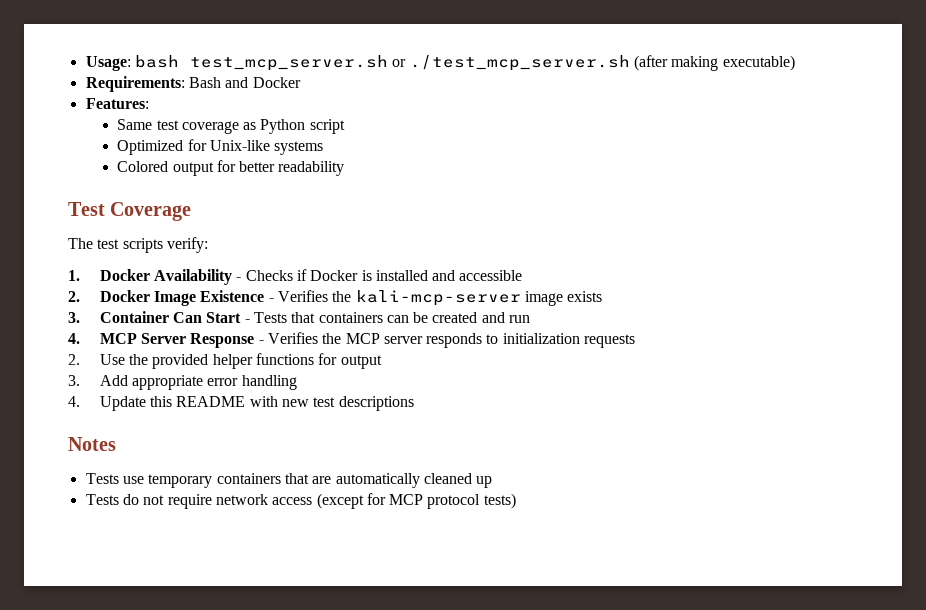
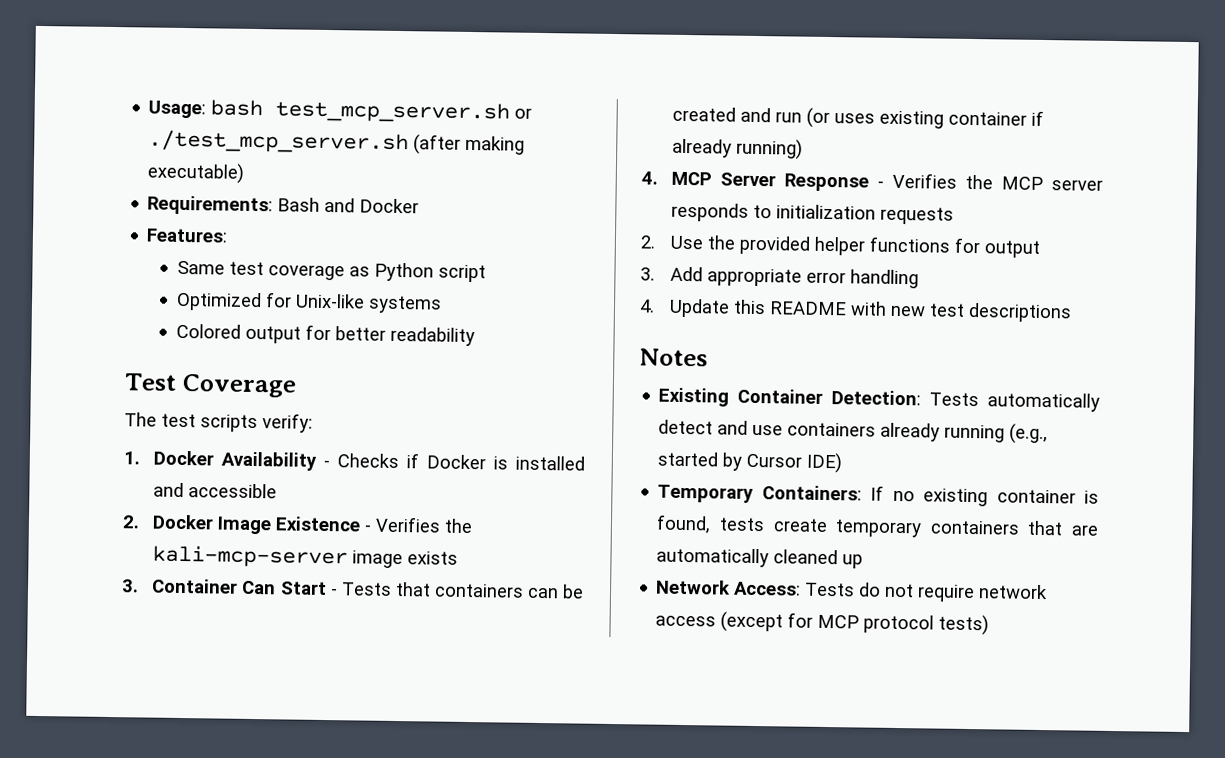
(531, 319) none -> [806,107,1045,129] [672,138,804,160] (or uses existing container if already running)
[85,473,144,484] Tests use -> [658,387,1100,412] [658,419,1049,445] [657,451,843,474] [657,484,1099,507] [656,514,828,534] Existing Container Detection: Tests automatically detect and use containers already running (e.g., started by Cursor IDE) // Temporary Containers: If no existing container is found, tests create
(493, 482) none -> [656,579,802,596] Network Access:

